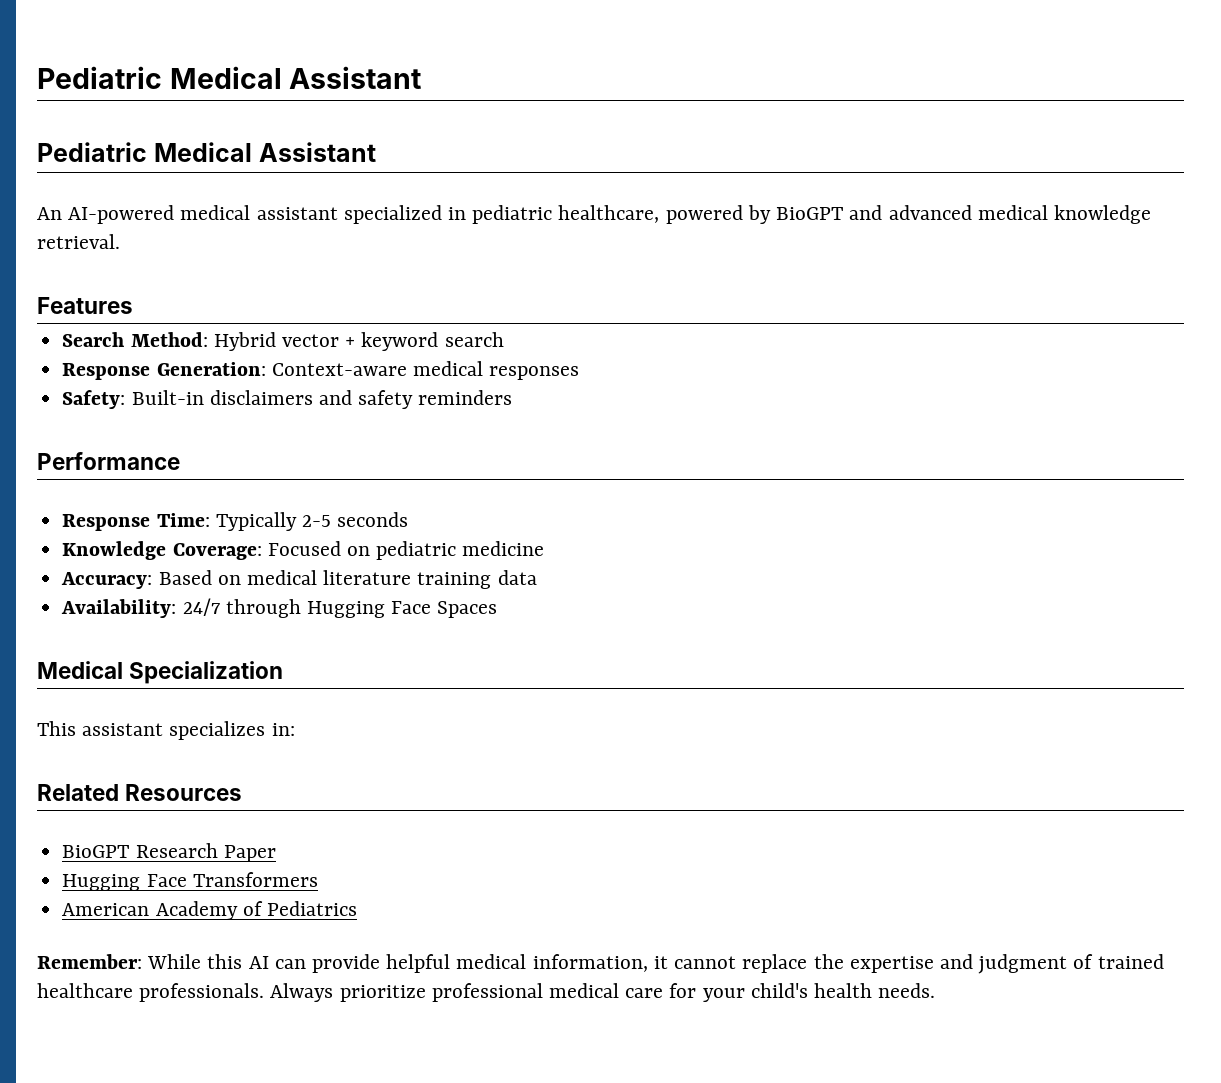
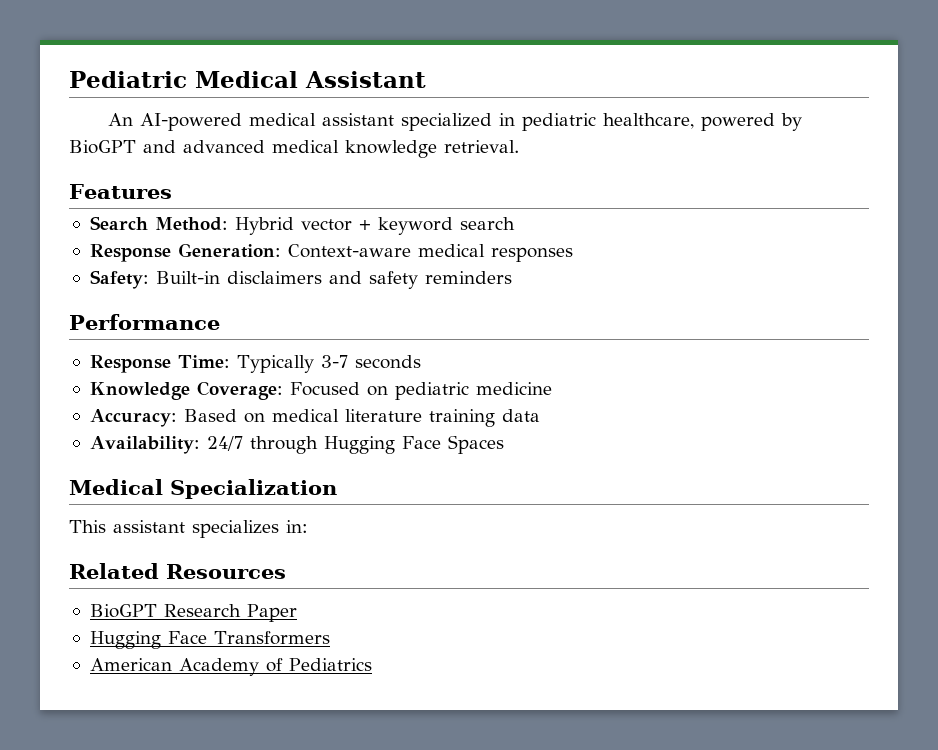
[37,66,422,89] [37,142,376,162] Pediatric Medical Assistant // Pediatric Medical Assistant -> [69,71,426,88] Pediatric Medical Assistant
[301,515,331,527] 2-5 -> [320,355,348,368] 3-7
[37,954,1164,974] [37,983,936,1002] // Remember: While this AI can provide helpful medical information, it cannot replace the expertise and judgment of trained healthcare professionals. Always prioritize professional medical care for your child's health needs. -> (372, 664) none

